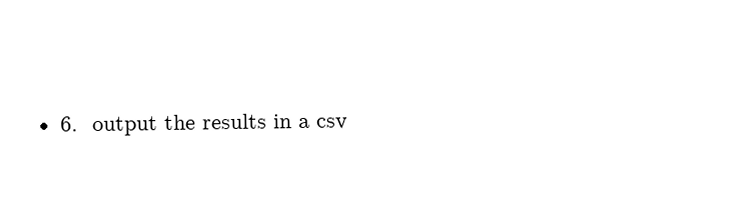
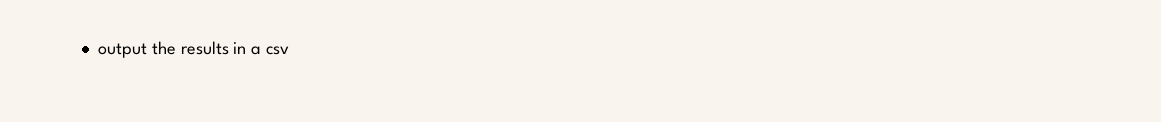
[59,116,78,132] 6. -> (97, 50) none

